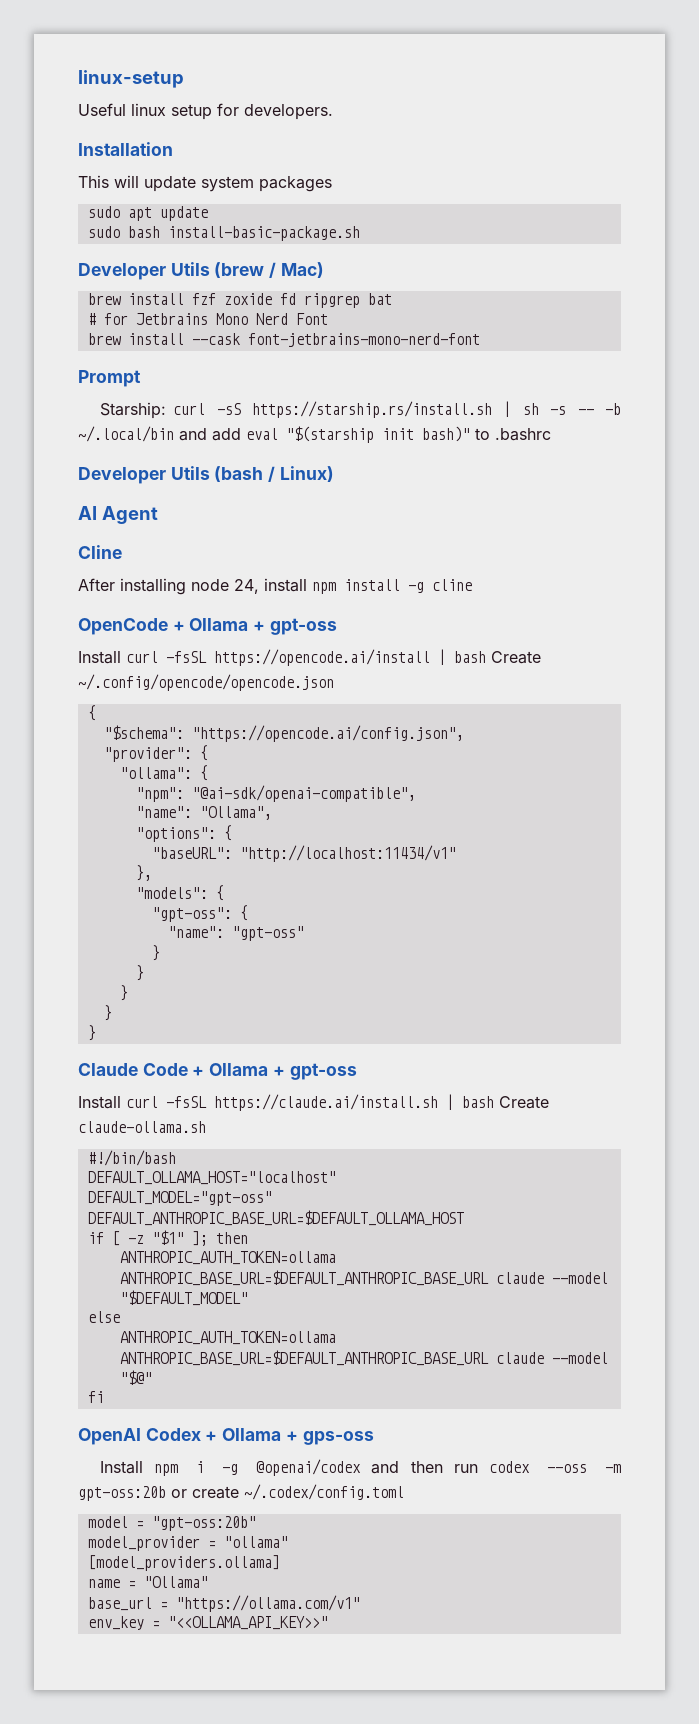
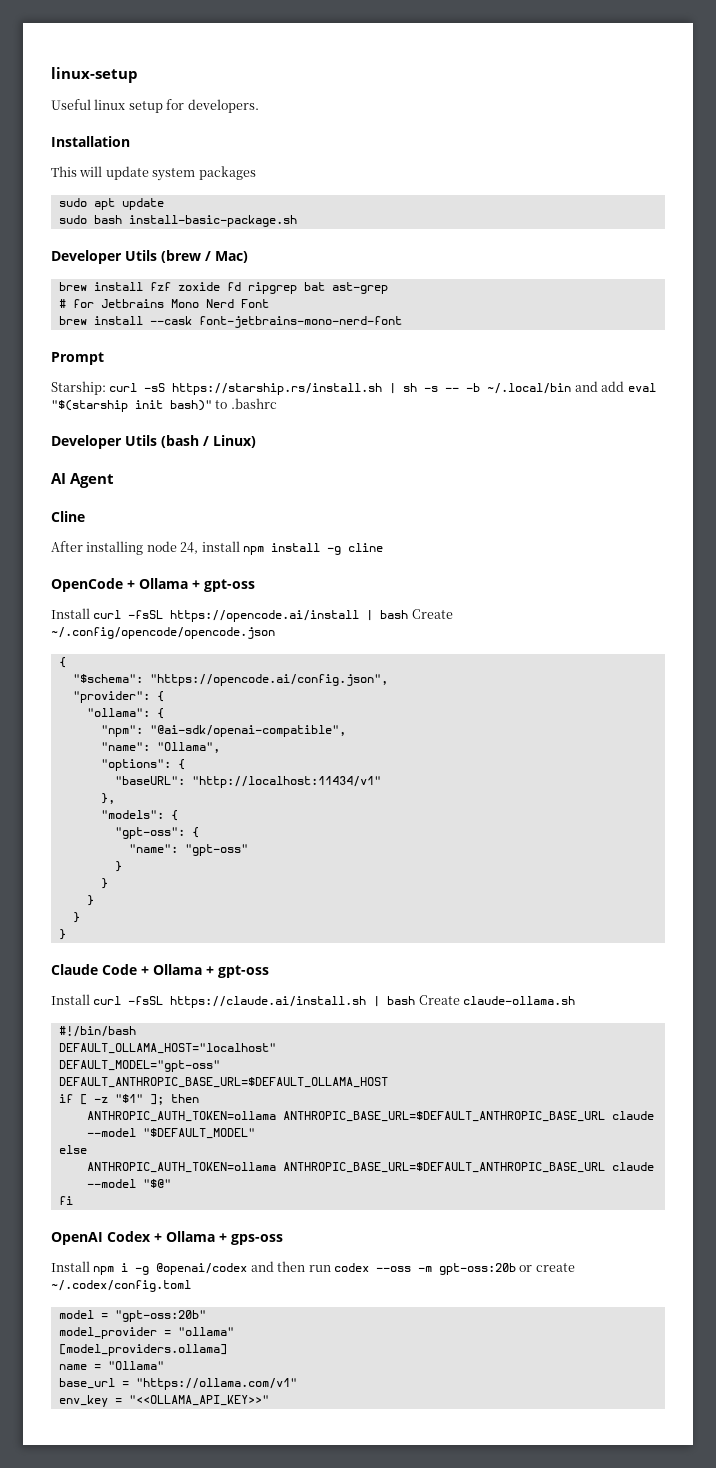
(392, 299) none -> [331,282,388,294] ast-grep

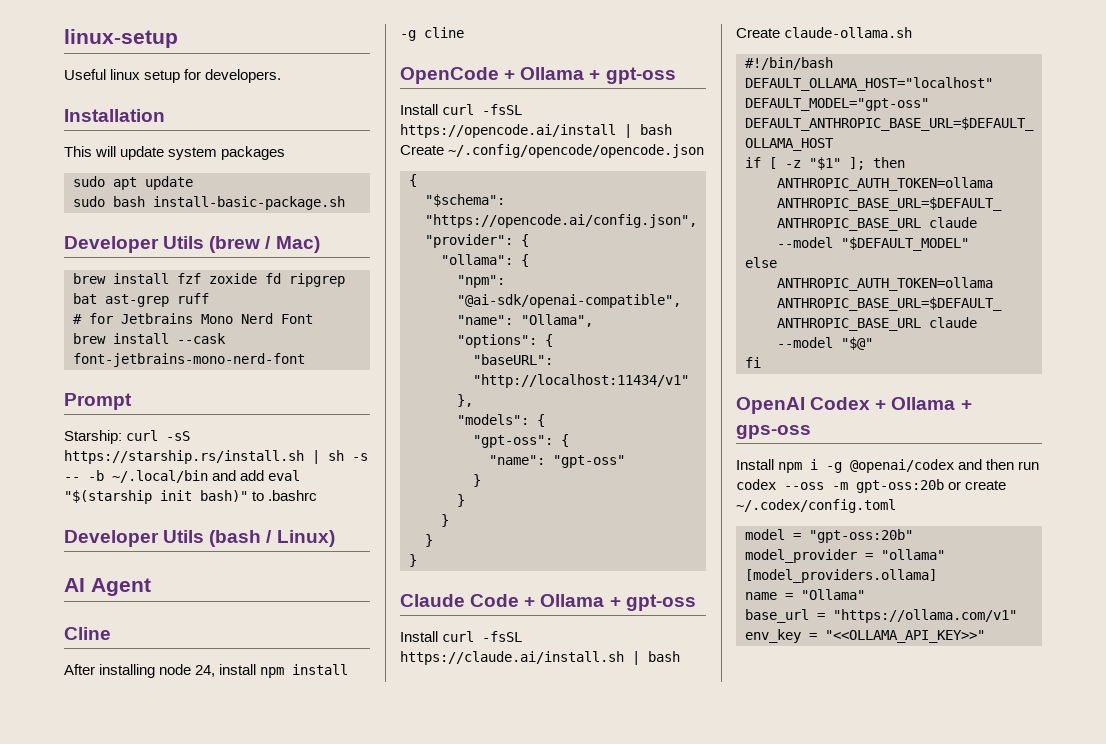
(388, 288) none -> [177,293,209,304] ruff

